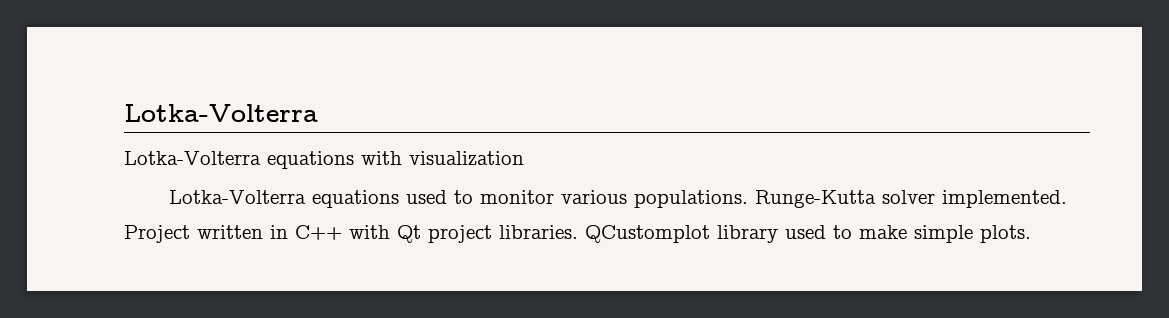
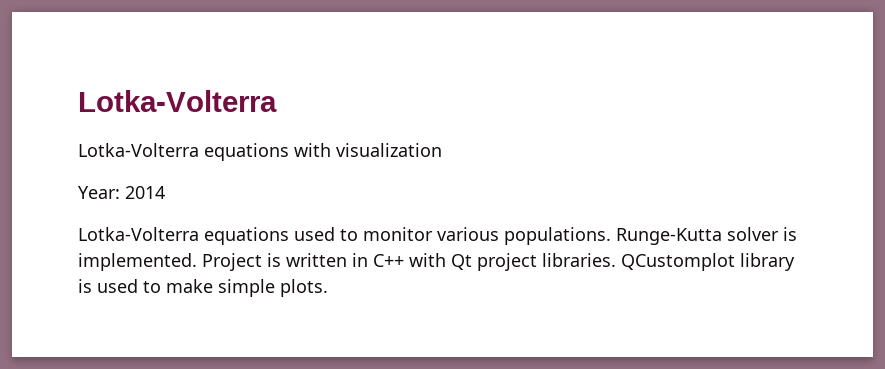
(524, 158) none -> [78,186,165,199] // Year: 2014
(935, 197) none -> [783,227,797,241] is
(190, 234) none -> [267,253,281,267] is
(778, 234) none -> [78,279,92,293] is

